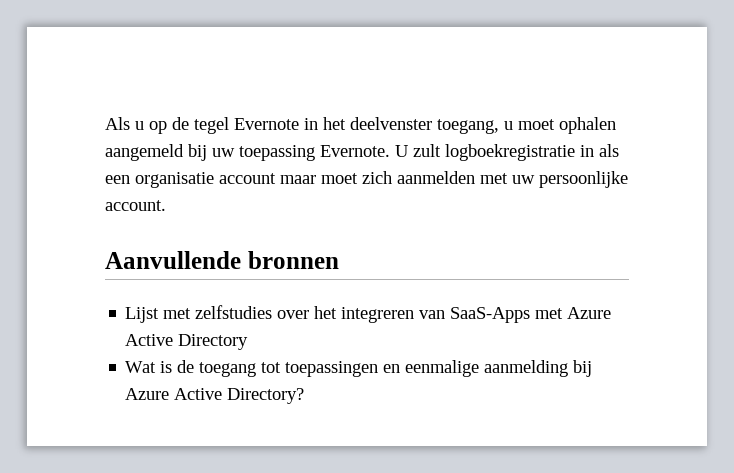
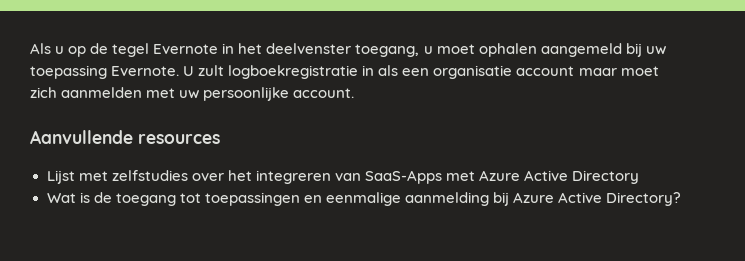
[247,251,339,269] bronnen -> [138,134,220,144] resources

